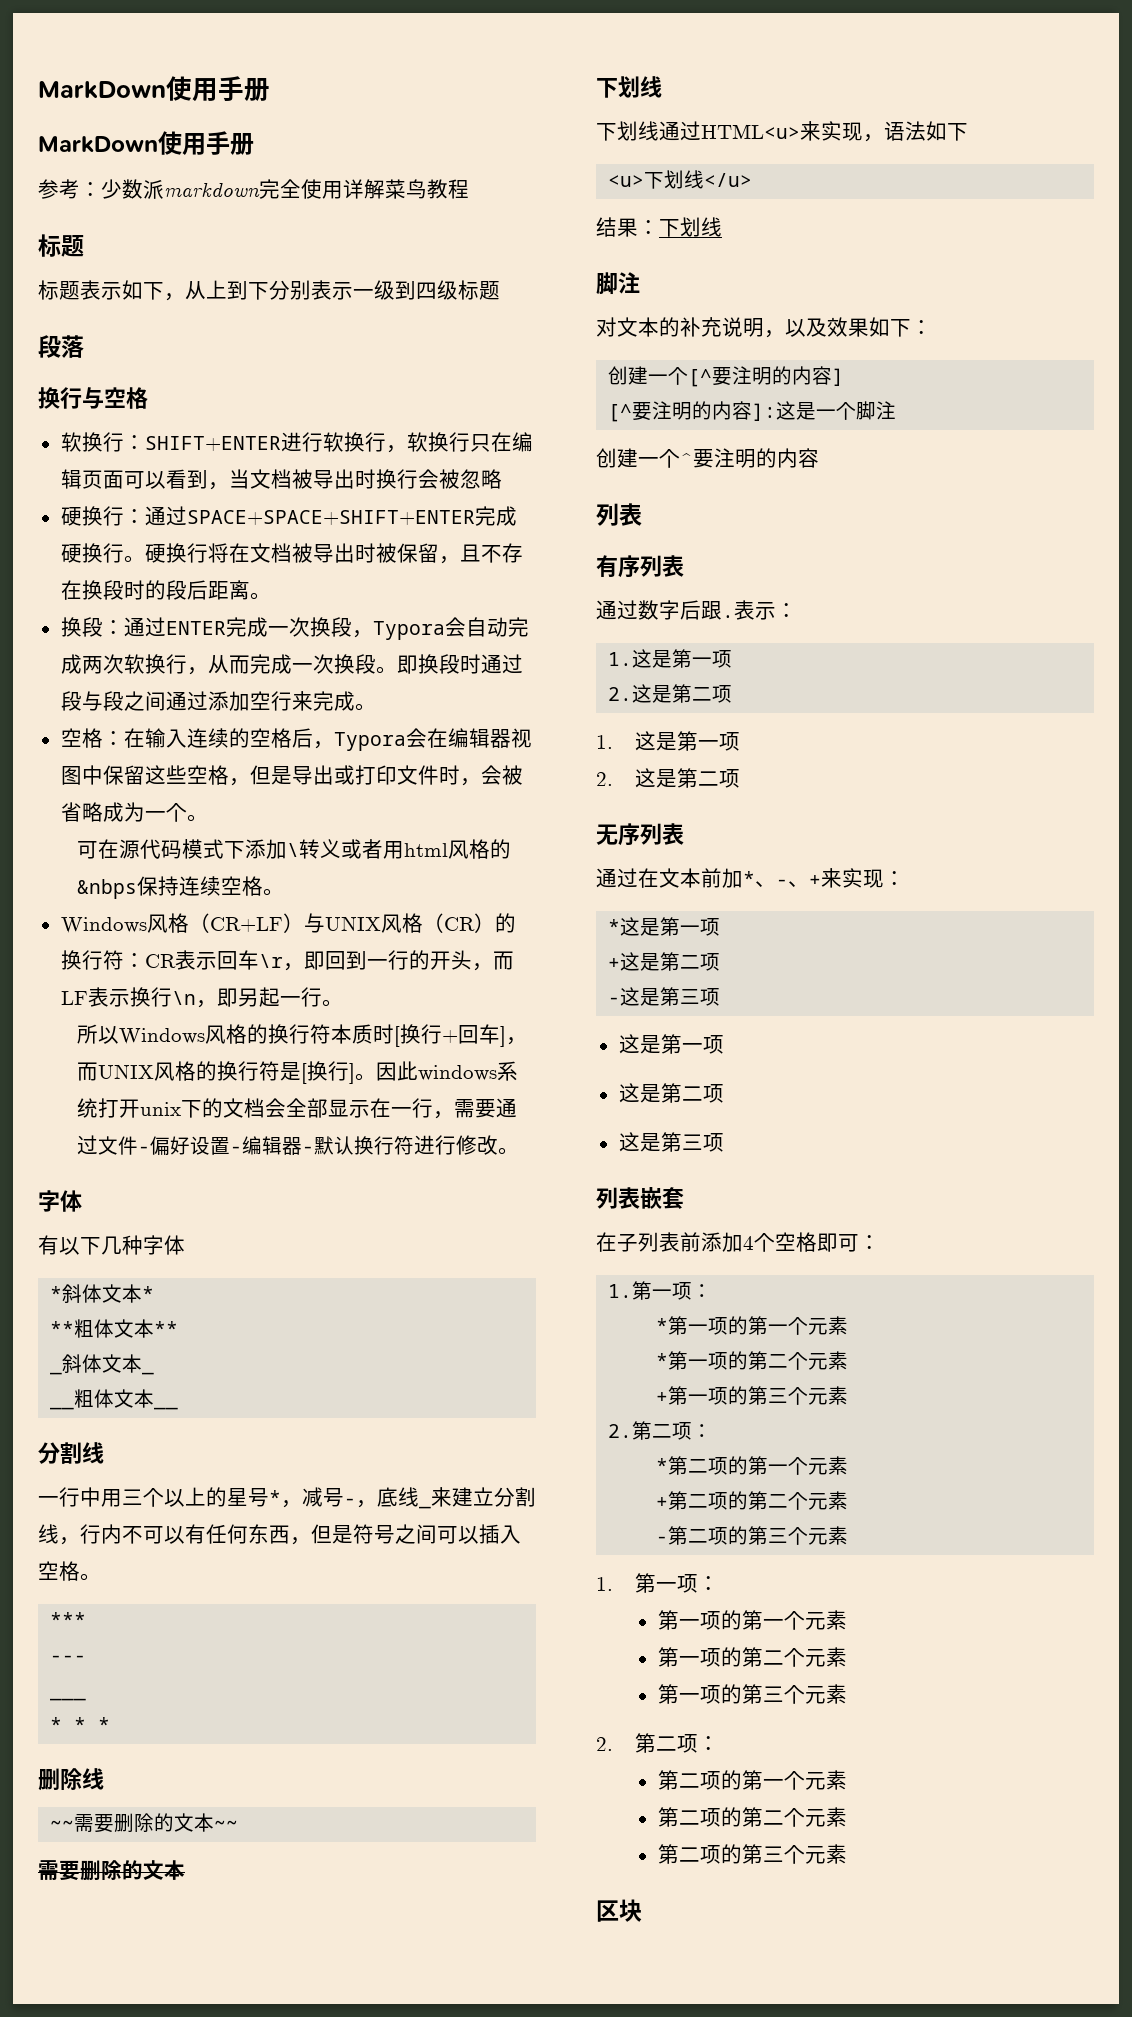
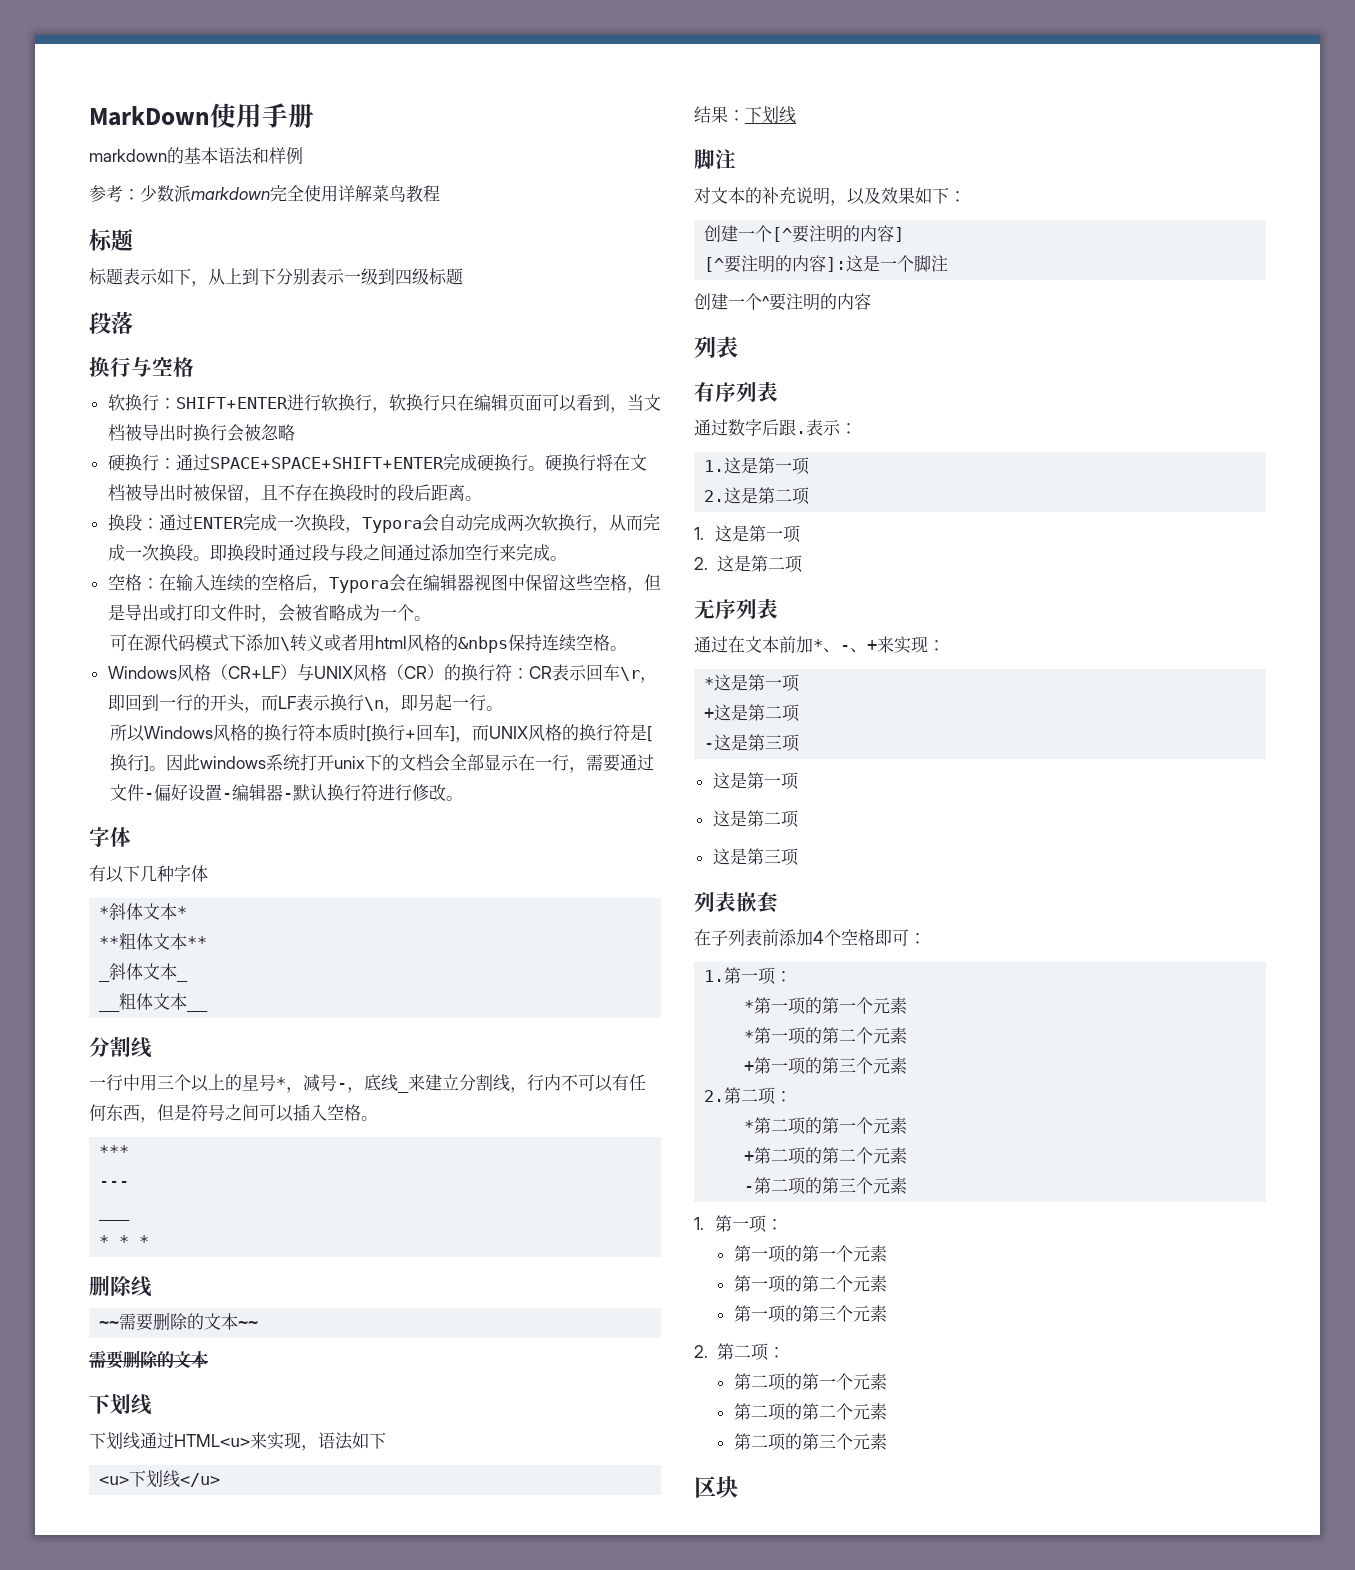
[38,76,270,102] [38,131,254,155] MarkDown使用手册 // MarkDown使用手册 -> [89,103,314,128] [89,147,303,165] MarkDown使用手册 // markdown的基本语法和样例

